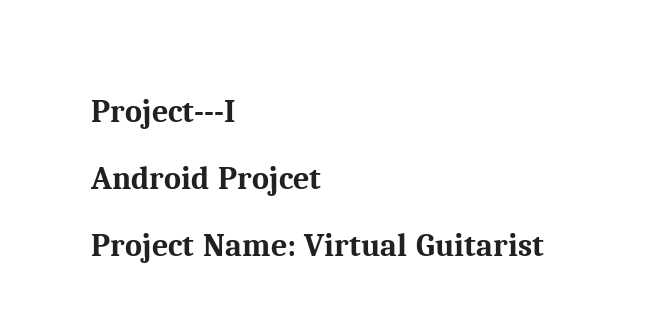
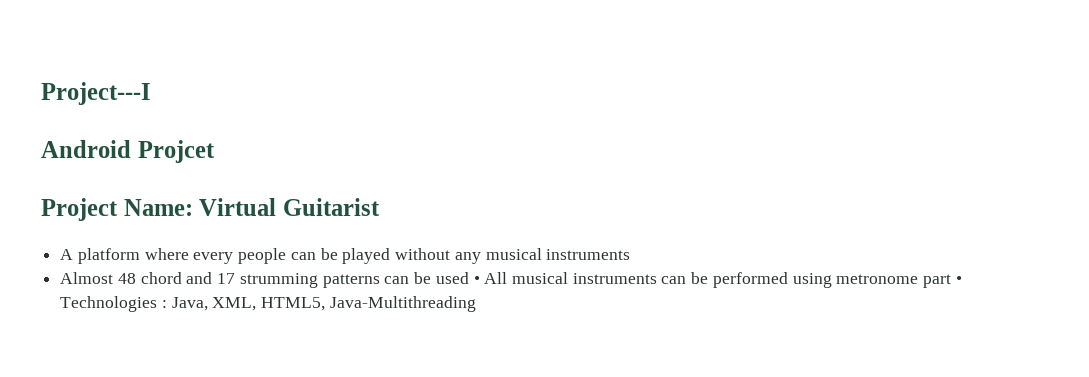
(544, 244) none -> [60,248,631,264] [60,272,962,288] [60,296,476,312] // A platform where every people can be played without any musical instruments // Almost 48 chord and 17 strumming patterns can be used • All musical instruments can be performed using metronome part • Technologies : Java, XML, HTML5, Java-Multithreading

